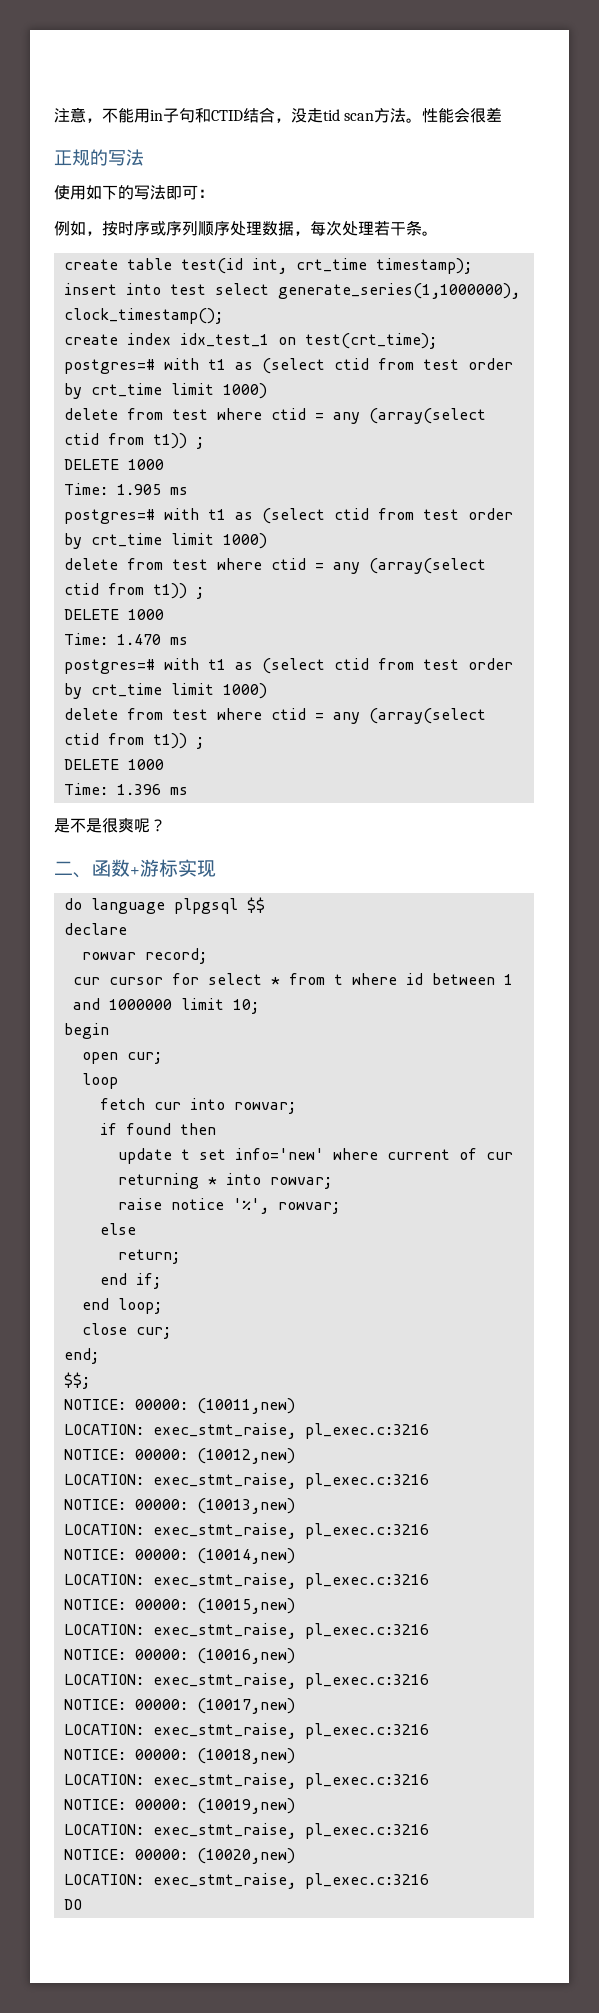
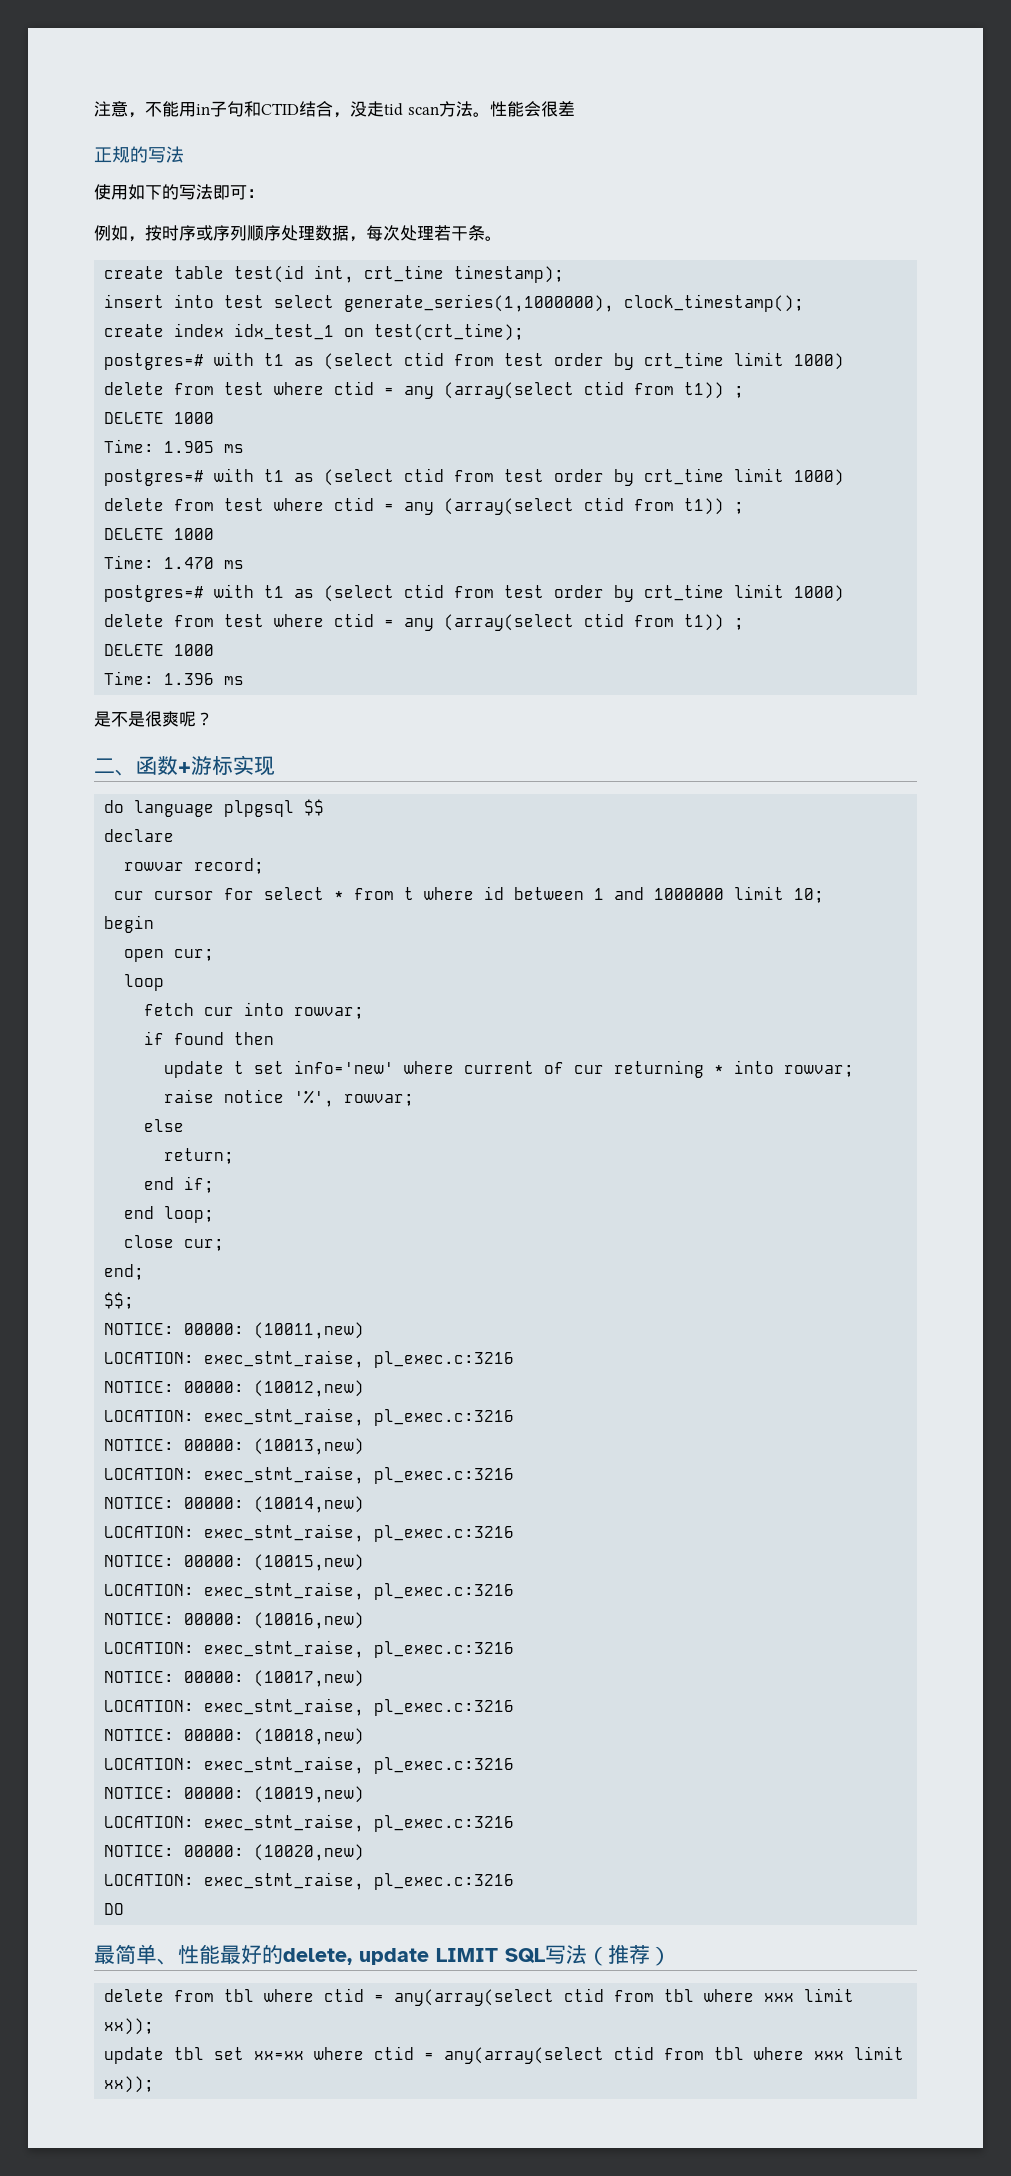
(82, 1904) none -> [94,1944,671,1966] [104,1988,855,2006] [104,2018,155,2035] [104,2046,905,2064] [104,2076,155,2093] // 最简单、性能最好的delete, update LIMIT SQL写法（推荐） // delete from tbl where ctid = any(array(select ctid from tbl where xxx limit xx)); // update tbl set xx=xx where ctid = any(array(select ctid from tbl where xxx limit xx));

